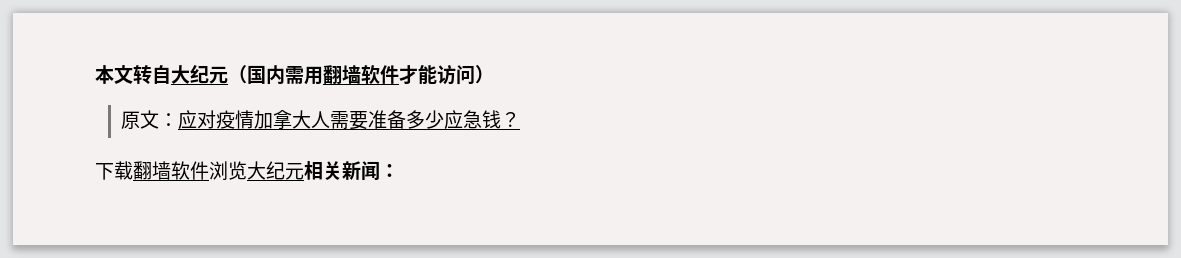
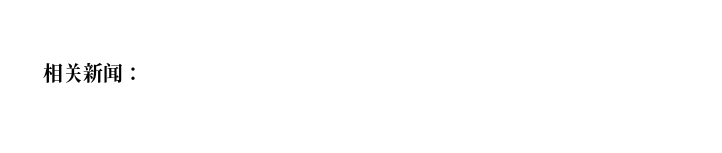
[95,64,494,85] [121,110,521,130] [95,161,304,180] 本文转自大纪元（国内需用翻墙软件才能访问） // 原文：应对疫情加拿大人需要准备多少应急钱？ // 下载翻墙软件浏览大纪元 -> (43, 73) none

